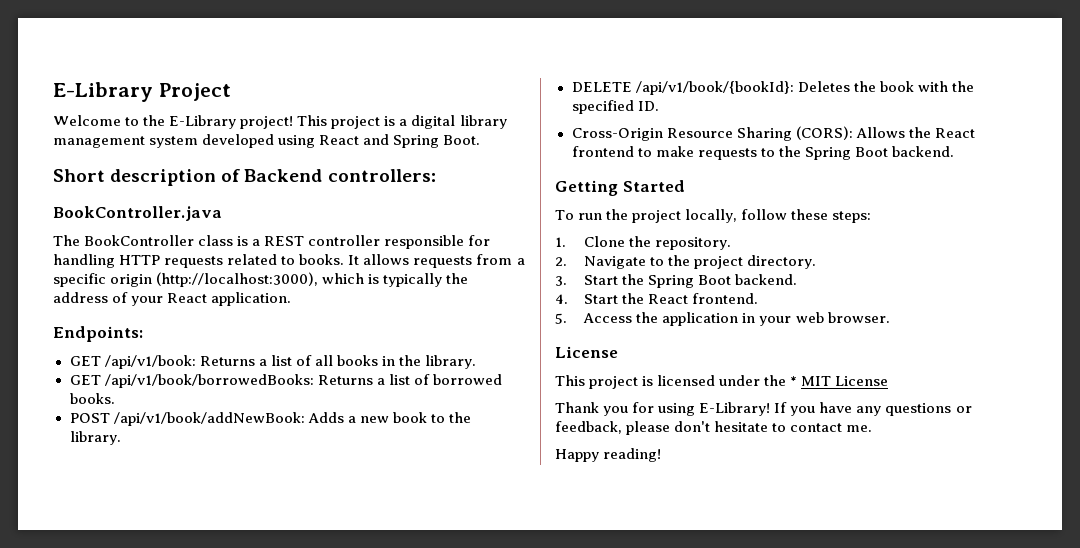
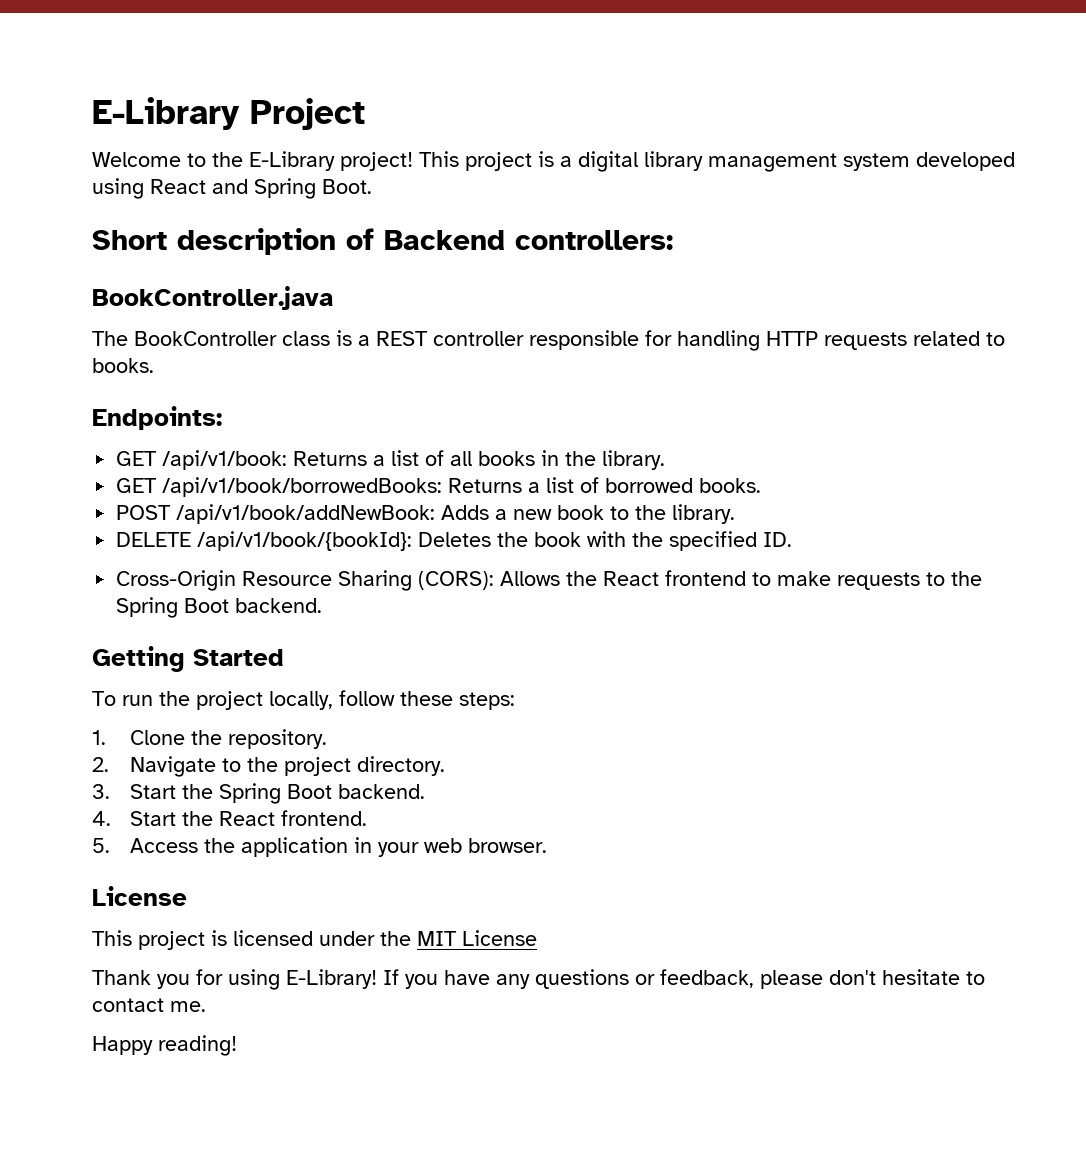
[348,254,525,268] [53,272,469,287] [53,292,292,306] It allows requests from a specific origin (http://localhost:3000), which is typically the address of your React application. -> (154, 365) none
[790,376,798,386] * -> (411, 938) none

